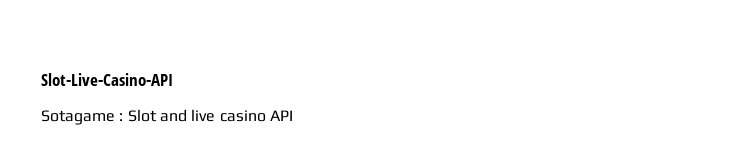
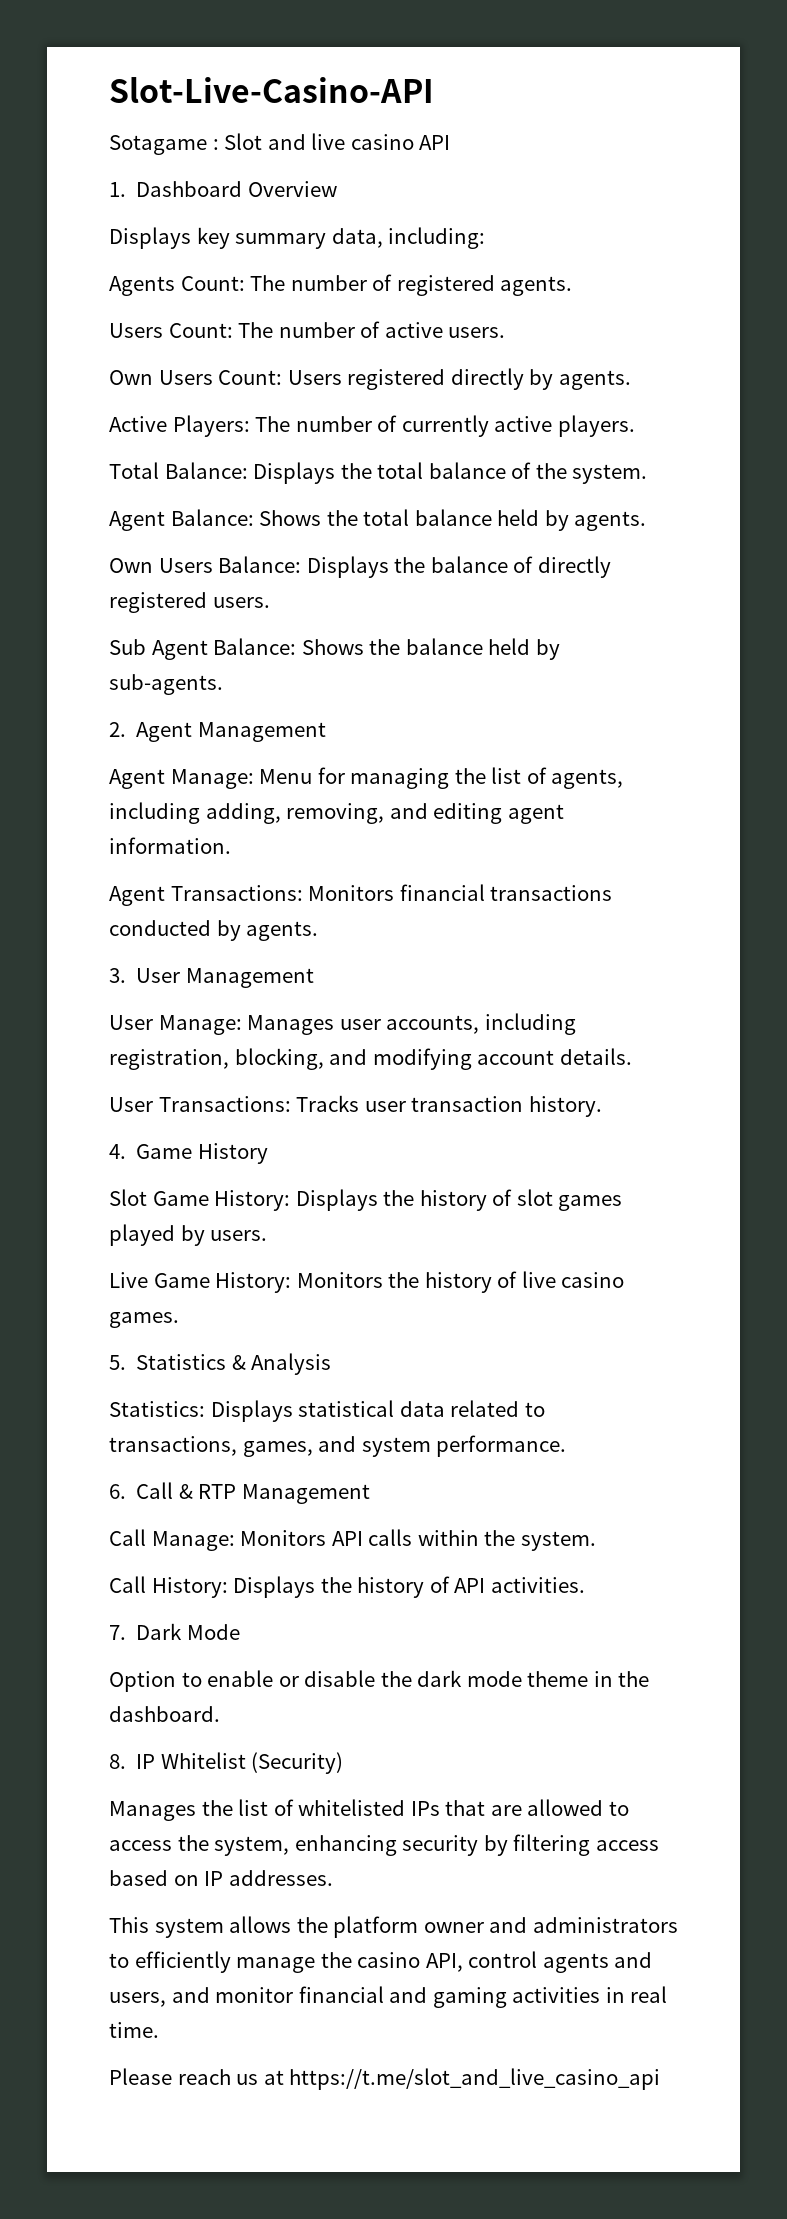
(293, 115) none -> [109,181,337,197] [109,227,486,249] [109,274,573,296] [109,321,506,338] [109,368,631,390] [109,415,635,437] [109,462,648,484] [109,509,647,531] [109,556,611,578] [109,592,270,613] [109,638,560,660] [109,674,223,695] [109,722,326,742] [109,767,624,789] [109,802,564,824] [109,837,231,854] [109,884,613,906] [109,920,319,941] [109,968,314,988] [109,1013,576,1035] [109,1048,632,1070] [109,1095,602,1117] [109,1143,268,1164] [109,1189,623,1211] [109,1224,268,1246] [109,1271,625,1293] [109,1312,179,1328] [109,1353,332,1375] [109,1400,545,1422] [109,1435,567,1457] [109,1482,370,1504] [109,1529,596,1551] [109,1576,585,1598] [109,1623,240,1640] [109,1670,650,1692] [109,1706,220,1722] [109,1752,344,1774] [109,1799,629,1821] [109,1834,659,1856] [109,1870,333,1886] [109,1916,678,1938] [109,1951,653,1973] [109,1986,668,2008] [109,2022,159,2038] [109,2068,661,2090] // 1. Dashboard Overview // Displays key summary data, including: // Agents Count: The number of registered agents. // Users Count: The number of active users. // Own Users Count: Users registered directly by agents. // Active Players: The number of currently active players. // Total Balance: Displays the total balance of the system. // Agent Balance: Shows the total balance held by agents. // Own Users Balance: Displays the balance of directly registered users. // Sub Agent Balance: Shows the balance held by sub-agents. // 2. Agent Management // Agent Manage: Menu for managing the list of agents, including adding, removing, and editing agent information. // Agent Transactions: Monitors financial transactions conducted by agents. // 3. User Management // User Manage: Manages user accounts, including registration, blocking, and modifying account details. // User Transactions: Tracks user transaction history. // 4. Game History // Slot Game History: Displays the history of slot games played by users. // Live Game History: Monitors the history of live casino games. // 5. Statistics & Analysis // Statistics: Displays statistical data related to transactions, games, and system performance. // 6. Call & RTP Management // Call Manage: Monitors API calls within the system. // Call History: Displays the history of API activities. // 7. Dark Mode // Option to enable or disable the dark mode theme in the dashboard. // 8. IP Whitelist (Security) // Manages the list of whitelisted IPs that are allowed to access the system, enhancing security by filtering access based on IP addresses. // This system allows the platform owner and administrators to efficiently manage the casino API, control agents and users, and monitor financial and gaming activities in real time. // Please reach us at https://t.me/slot_and_live_casino_api

